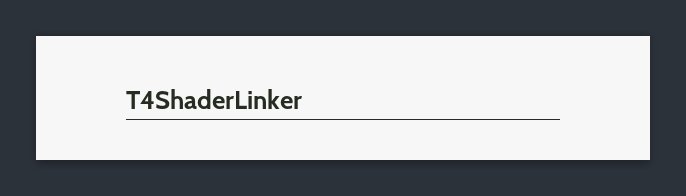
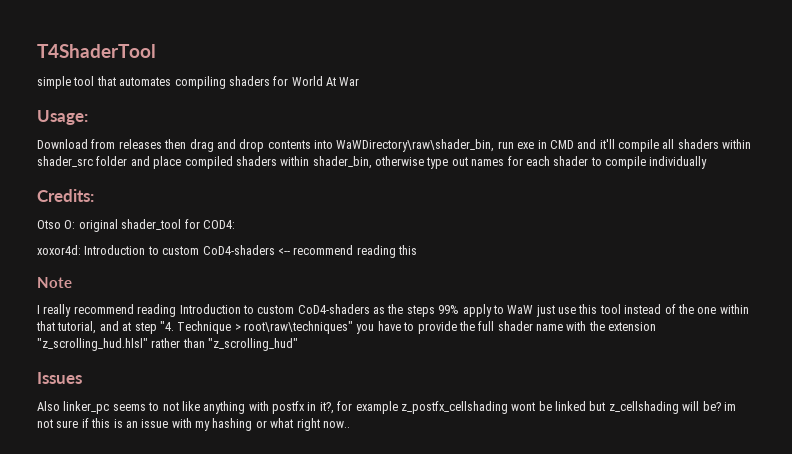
[126,89,302,109] T4ShaderLinker -> [37,44,156,58] [37,76,360,89] [37,110,88,125] [37,139,752,152] [37,156,708,169] [37,189,94,202] [37,219,235,232] [37,245,417,258] [37,277,72,288] [37,304,749,317] [36,321,657,334] [37,338,299,351] [37,372,82,384] [37,401,736,414] [37,418,350,431] T4ShaderTool // simple tool that automates compiling shaders for World At War // Usage: // Download from releases then drag and drop contents into WaWDirectory\raw\shader_bin, run exe in CMD and it'll compile all shaders within shader_src folder and place compiled shaders within shader_bin, otherwise type out names for each shader to compile individually // Credits: // Otso O: original shader_tool for COD4: // xoxor4d: Introduction to custom CoD4-shaders <-- recommend reading this // Note // I really recommend reading Introduction to custom CoD4-shaders as the steps 99% apply to WaW just use this tool instead of the one within that tutorial, and at step "4. Technique > root\raw\techniques" you have to provide the full shader name with the extension "z_scrolling_hud.hlsl" rather than "z_scrolling_hud" // Issues // Also linker_pc seems to not like anything with postfx in it?, for example z_postfx_cellshading wont be linked but z_cellshading will be? im not sure if this is an issue with my hashing or what right now..

